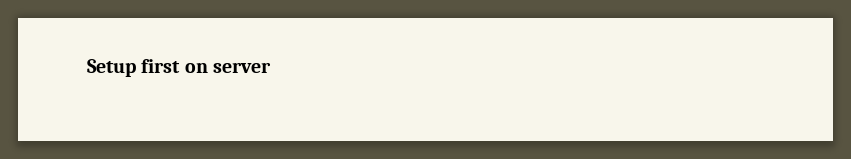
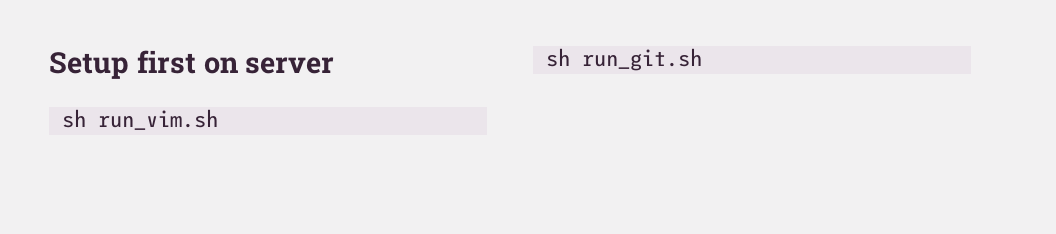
(272, 67) none -> [61,109,218,130] [545,48,702,71] // sh run_vim.sh // sh run_git.sh

